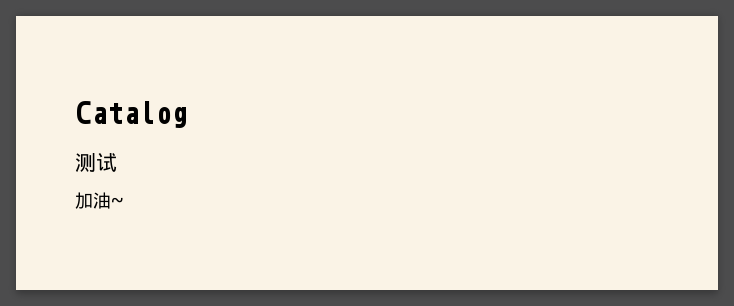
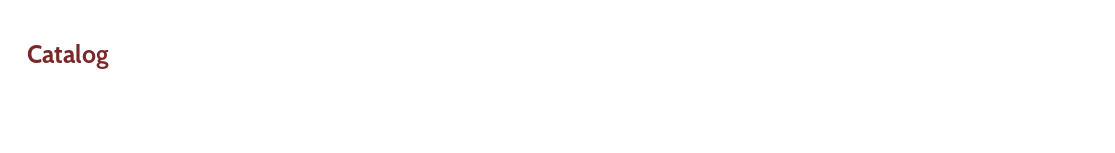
[75,153,117,172] [75,192,123,209] // 测试 // 加油~ -> (109, 56) none

